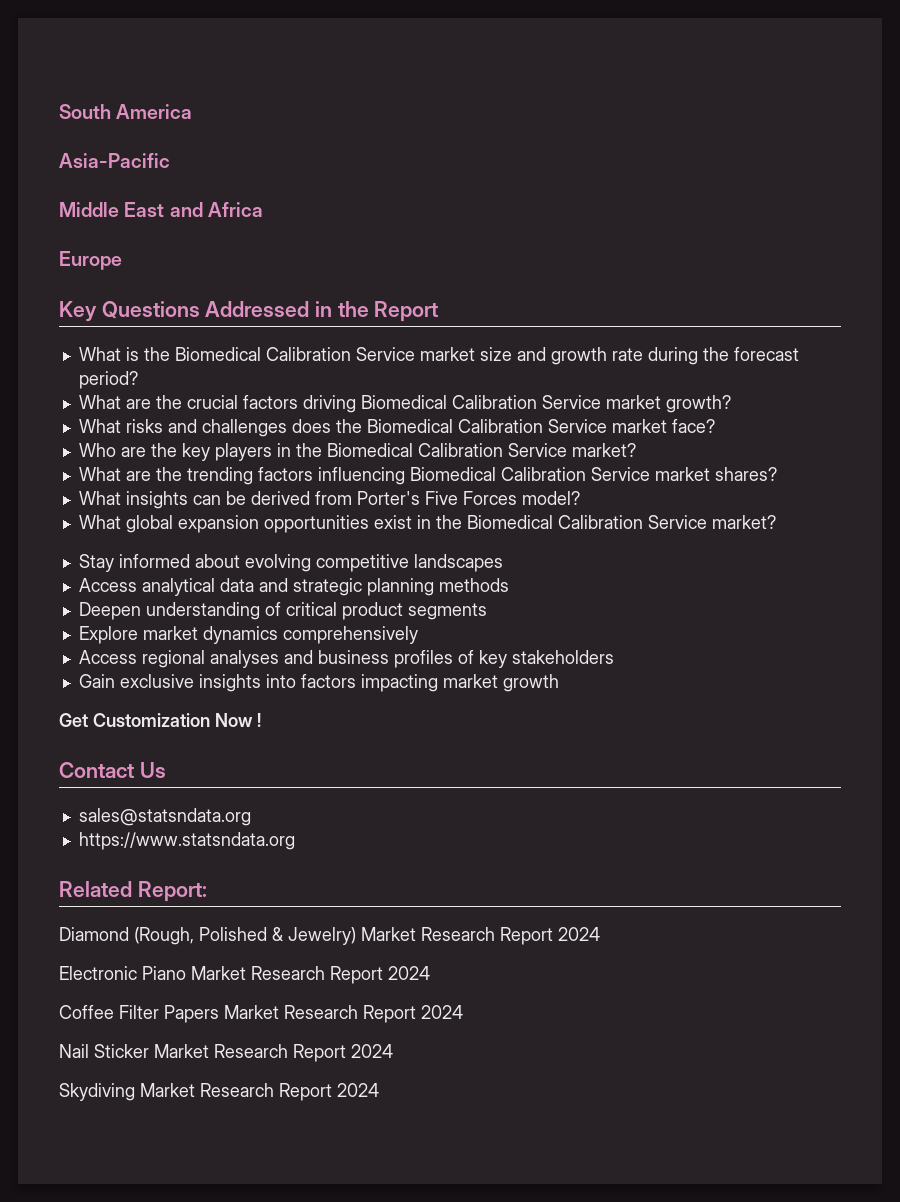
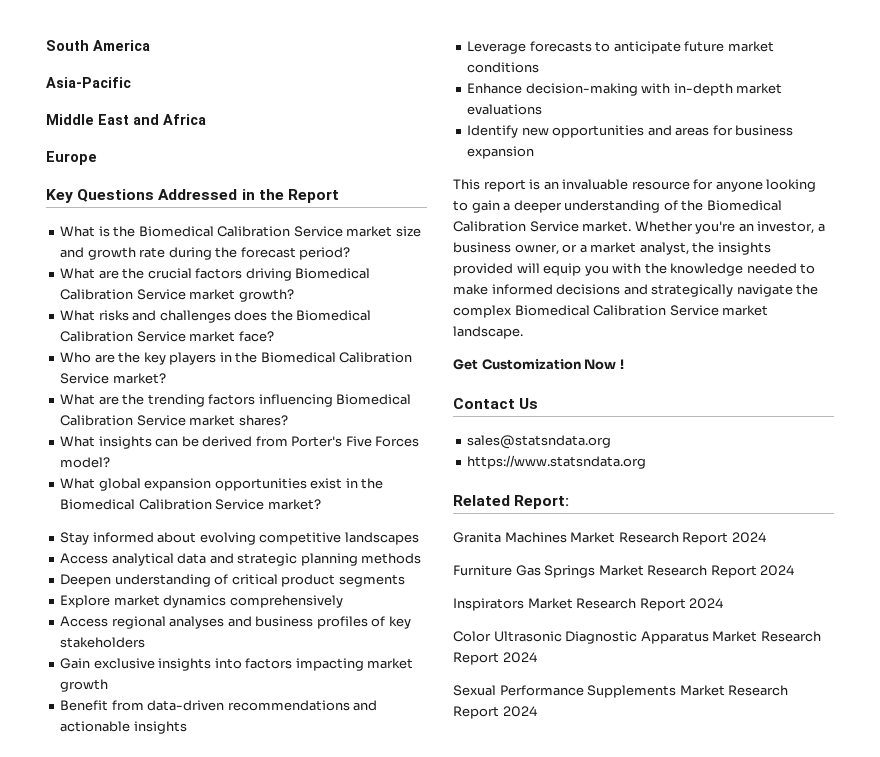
(559, 683) none -> [60,700,378,711] [60,721,187,734] [467,41,774,54] [467,62,540,73] [467,83,783,96] [467,104,543,115] [467,125,794,138] [467,146,535,159] [453,179,817,192] [453,200,782,213] [453,221,825,234] [453,242,771,255] [453,263,816,276] [453,284,819,297] [453,305,769,318] [453,326,523,339] // Benefit from data-driven recommendations and actionable insights // Leverage forecasts to anticipate future market conditions // Enhance decision-making with in-depth market evaluations // Identify new opportunities and areas for business expansion // This report is an invaluable resource for anyone looking to gain a deeper understanding of the Biomedical Calibration Service market. Whether you're an investor, a business owner, or a market analyst, the insights provided will equip you with the knowledge needed to make informed decisions and strategically navigate the complex Biomedical Calibration Service market landscape.
[59,927,600,945] [59,966,430,984] [59,1005,463,1023] [59,1044,393,1062] [59,1083,135,1101] Diamond (Rough, Polished & Jewelry) Market Research Report 2024 // Electronic Piano Market Research Report 2024 // Coffee Filter Papers Market Research Report 2024 // Nail Sticker Market Research Report 2024 // Skydiving -> [453,532,766,545] [453,565,795,578] [453,598,724,611] [453,631,821,644] [453,652,537,665] [453,685,677,698] Granita Machines Market Research Report 2024 // Furniture Gas Springs Market Research Report 2024 // Inspirators Market Research Report 2024 // Color Ultrasonic Diagnostic Apparatus Market Research Report 2024 // Sexual Performance Supplements

